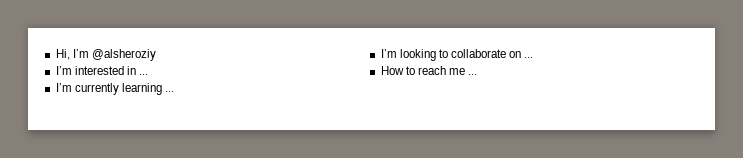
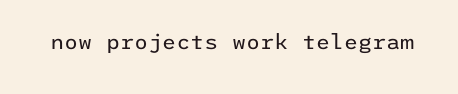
[55,49,156,61] [55,66,148,75] [55,83,174,95] [380,49,534,61] [380,66,478,75] Hi, I’m @alsheroziy // I’m interested in ... // I’m currently learning ... // I’m looking to collaborate on ... // How to reach me ... -> [49,33,414,54] now projects work telegram

